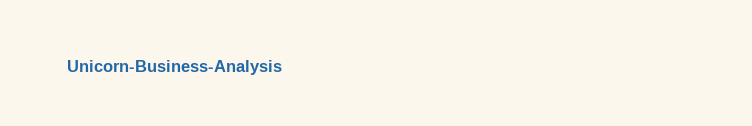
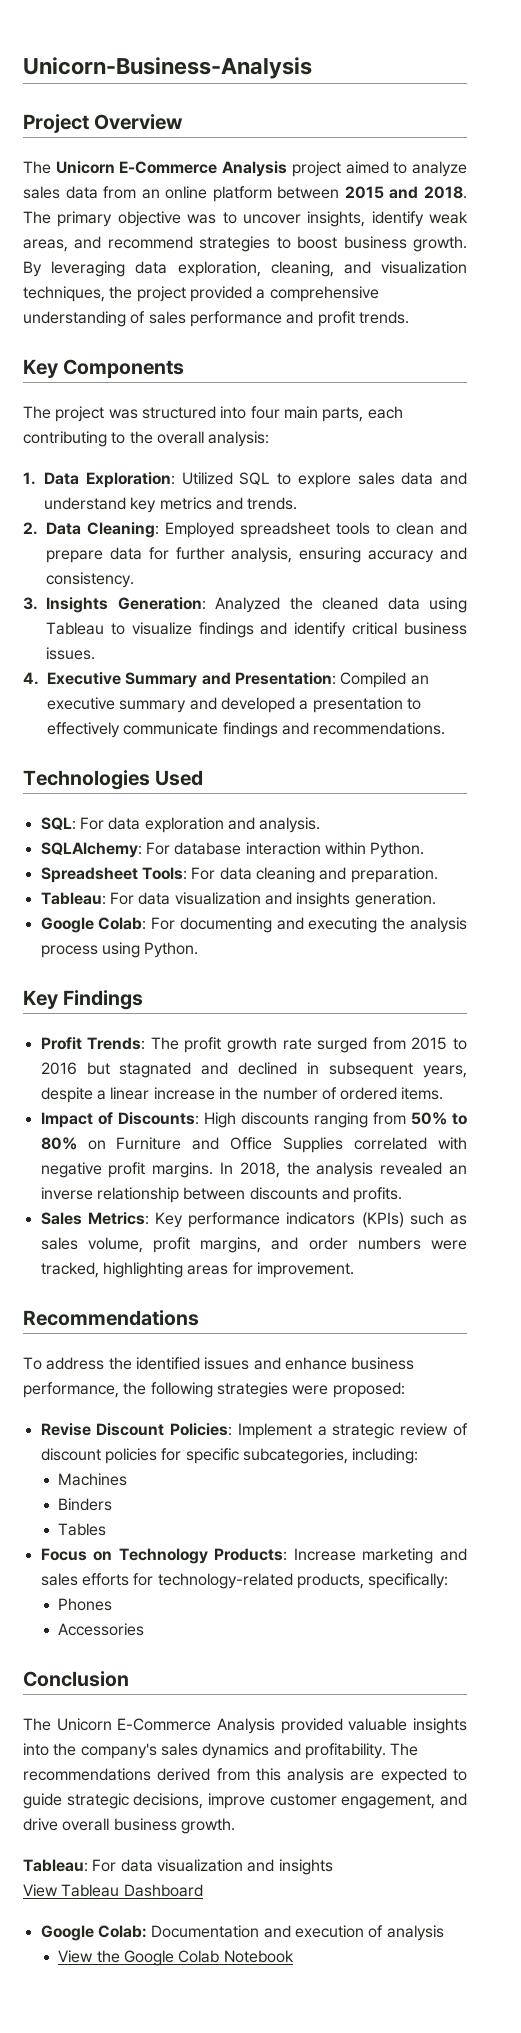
(282, 67) none -> [23,114,184,133] [23,161,468,177] [23,186,467,202] [23,211,468,227] [23,236,467,252] [23,261,468,277] [23,286,379,302] [23,311,409,327] [23,359,185,378] [23,406,403,422] [23,431,270,447] [23,472,467,488] [44,497,298,513] [23,522,467,538] [46,547,467,563] [46,572,134,588] [23,597,467,613] [46,622,467,638] [46,647,95,660] [23,672,429,688] [47,697,421,713] [47,722,446,738] [23,770,204,790] [40,817,321,833] [40,842,425,858] [40,867,438,883] [40,892,436,908] [40,917,467,933] [40,942,199,958] [23,990,144,1010] [40,1037,468,1053] [40,1062,467,1078] [40,1087,444,1103] [40,1112,468,1128] [40,1137,467,1153] [40,1162,468,1178] [40,1187,403,1203] [40,1212,467,1228] [40,1237,467,1253] [40,1262,354,1278] [23,1310,199,1326] [23,1357,415,1370] [23,1382,405,1398] [40,1423,469,1439] [40,1448,419,1464] [58,1473,128,1486] [58,1498,113,1511] [58,1523,107,1536] [40,1548,467,1564] [40,1573,449,1589] [58,1598,113,1611] [58,1623,145,1636] [23,1671,129,1687] [23,1718,468,1734] [23,1743,419,1759] [23,1768,467,1784] [23,1793,468,1809] [23,1818,235,1834] [23,1859,333,1875] [23,1884,203,1897] [40,1925,444,1941] [58,1950,294,1966] // Project Overview // The Unicorn E-Commerce Analysis project aimed to analyze sales data from an online platform between 2015 and 2018. The primary objective was to uncover insights, identify weak areas, and recommend strategies to boost business growth. By leveraging data exploration, cleaning, and visualization techniques, the project provided a comprehensive understanding of sales performance and profit trends. // Key Components // The project was structured into four main parts, each contributing to the overall analysis: // 1. Data Exploration: Utilized SQL to explore sales data and understand key metrics and trends. // 2. Data Cleaning: Employed spreadsheet tools to clean and prepare data for further analysis, ensuring accuracy and consistency. // 3. Insights Generation: Analyzed the cleaned data using Tableau to visualize findings and identify critical business issues. // 4. Executive Summary and Presentation: Compiled an executive summary and developed a presentation to effectively communicate findings and recommendations. // Technologies Used // SQL: For data exploration and analysis. // SQLAlchemy: For database interaction within Python. // Spreadsheet Tools: For data cleaning and preparation. // Tableau: For data visualization and insights generation. // Google Colab: For documenting and executing the analysis process using Python. // Key Findings // Profit Trends: The profit growth rate surged from 2015 to 2016 but stagnated and declined in subsequent years, despite a linear increase in the number of ordered items. // Impact of Discounts: High discounts ranging from 50% to 80% on Furniture and Office Supplies correlated with negative profit margins. In 2018, the analysis revealed an inverse relationship between discounts and profits. // Sales Metrics: Key performance indicators (KPIs) such as sales volume, profit margins, and order numbers were tracked, highlighting areas for improvement. // Recommendations // To address the identified issues and enhance business performance, the following strategies were proposed: // Revise Discount Policies: Implement a strategic review of discount policies for specific subcategories, including: // Machines // Binders // Tables // Focus on Technology Products: Increase marketing and sales efforts for technology-related products, specifically: // Phones // Accessories // Conclusion // The Unicorn E-Commerce Analysis provided valuable insights into the company's sales dynamics and profitability. The recommendations derived from this analysis are expected to guide strategic decisions, improve customer engagement, and drive overall business growth. // Tableau: For data visualization and insights // View Tableau Dashboard // Google Colab: Documentation and execution of analysis // View the Google Colab Notebook

